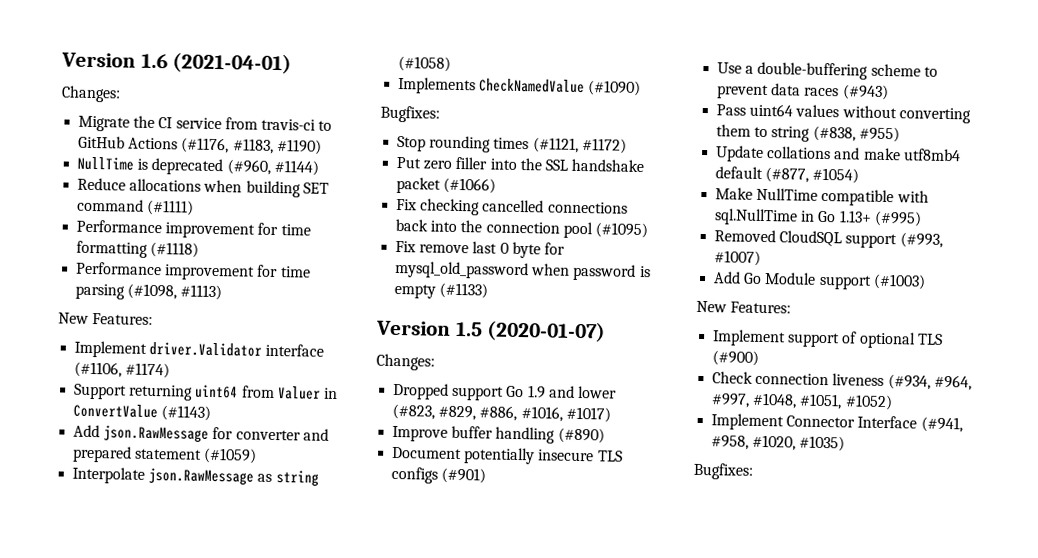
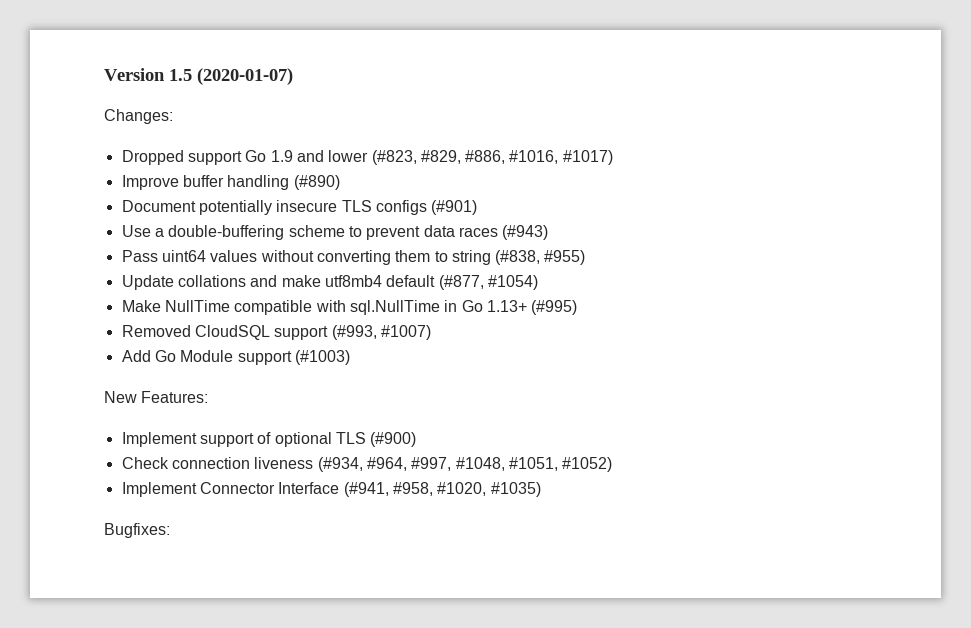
[61,52,293,75] [61,85,121,103] [78,115,333,132] [78,135,322,155] [77,156,319,176] [77,177,329,198] [77,198,195,216] [76,219,311,239] [76,240,200,258] [76,261,311,281] [75,283,223,301] [58,312,154,326] [74,340,325,358] [74,361,171,379] [73,383,338,401] [73,403,212,421] [73,424,329,443] [72,445,258,464] [72,466,319,487] [398,55,452,72] [398,76,642,96] [380,105,440,123] [397,135,627,154] [396,156,645,173] [396,176,497,194] [396,198,628,216] [395,218,648,239] [395,240,565,259] [395,260,651,281] [394,282,489,299] [376,320,451,336] Version 1.6 (2021-04-01) // Changes: // Migrate the CI service from travis-ci to GitHub Actions (#1176, #1183, #1190) // NullTime is deprecated (#960, #1144) // Reduce allocations when building SET command (#1111) // Performance improvement for time formatting (#1118) // Performance improvement for time parsing (#1098, #1113) // New Features: // Implement driver.Validator interface (#1106, #1174) // Support returning uint64 from Valuer in ConvertValue (#1143) // Add json.RawMessage for converter and prepared statement (#1059) // Interpolate json.RawMessage as string (#1058) // Implements CheckNamedValue (#1090) // Bugfixes: // Stop rounding times (#1121, #1172) // Put zero filler into the SSL handshake packet (#1066) // Fix checking cancelled connections back into the connection pool (#1095) // Fix remove last 0 byte for mysql_old_password when password is empty (#1133) // Version -> [104,68,165,81] Version

